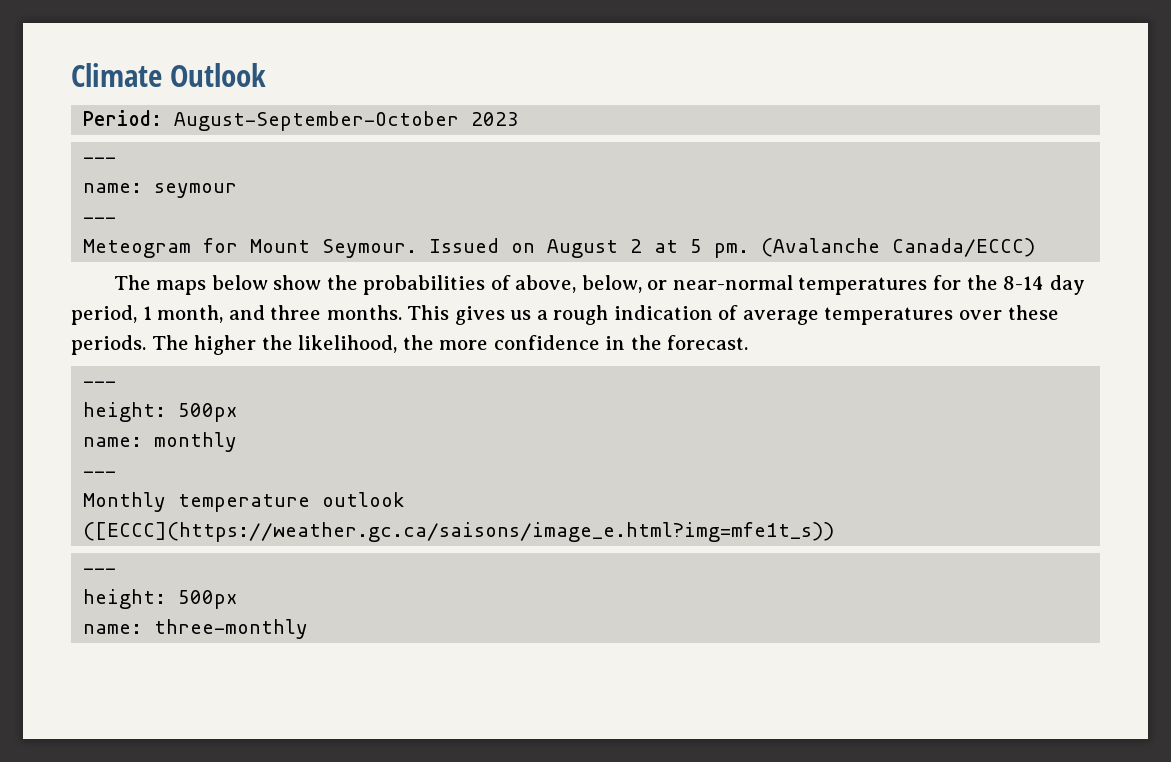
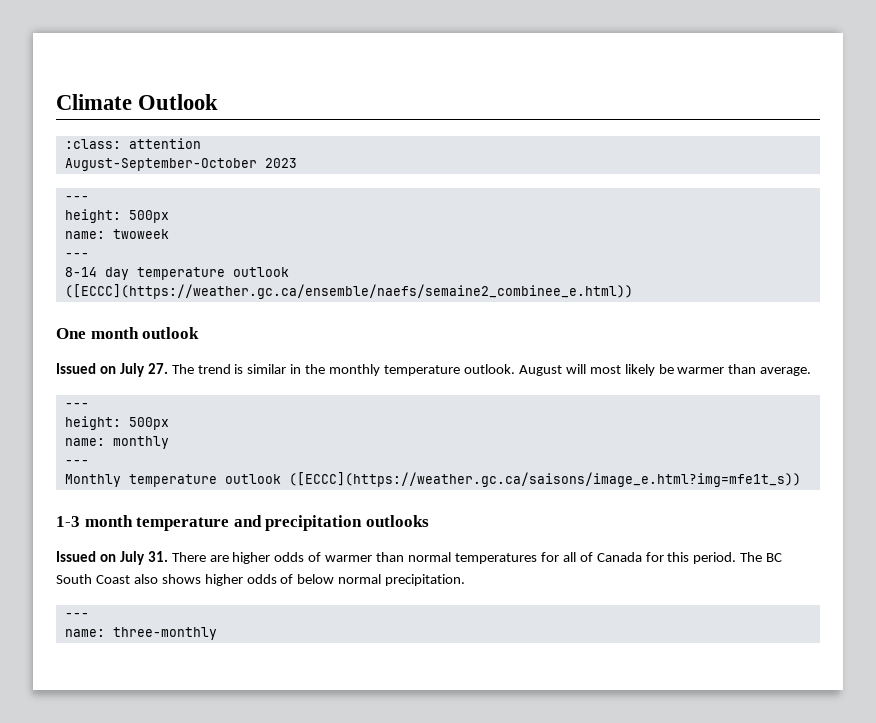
[83,110,163,126] Period: -> [64,138,201,149] :class: attention //
[83,183,238,198] [83,217,117,223] [83,238,1036,258] [113,275,1085,295] [71,305,1059,325] [71,335,749,355] // name: seymour // --- // Meteogram for Mount Seymour. Issued on August 2 at 5 pm. (Avalanche Canada/ECCC) // The maps below show the probabilities of above, below, or near-normal temperatures for the 8-14 day period, 1 month, and three months. This gives us a rough indication of average temperatures over these periods. The higher the likelihood, the more confidence in the forecast. -> [64,209,169,223] [64,229,169,239] [64,253,89,258] [64,267,289,280] [64,284,633,299] [56,327,200,339] [56,363,812,377] // height: 500px // name: twoweek // --- // 8-14 day temperature outlook ([ECCC](https://weather.gc.ca/ensemble/naefs/semaine2_combinee_e.html)) // One month outlook // Issued on July 27. The trend is similar in the monthly temperature outlook. August will most likely be warmer than average.
[83,568,117,574] [83,589,239,609] // --- // height: 500px -> [56,515,429,531] [56,551,783,565] [56,574,466,586] [64,613,89,618] // 1-3 month temperature and precipitation outlooks // Issued on July 31. There are higher odds of warmer than normal temperatures for all of Canada for this period. The BC South Coast also shows higher odds of below normal precipitation. // ---

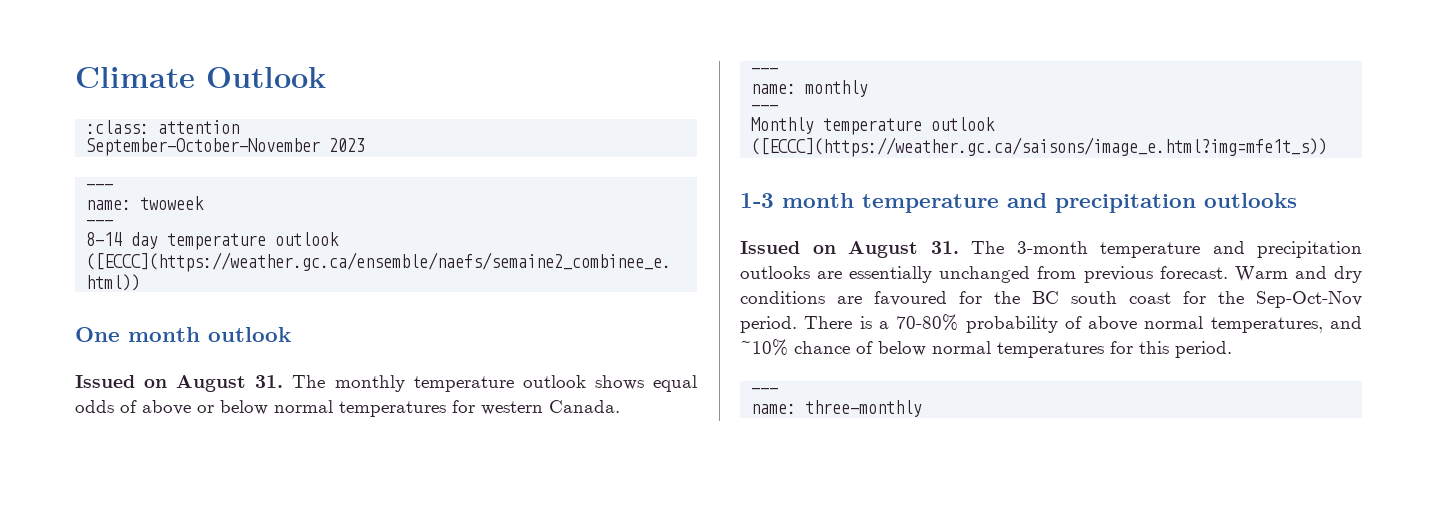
[64,158,257,171] August-September-October -> [86,138,321,156] September-October-November
[64,209,169,223] // height: 500px -> (114, 187) none
[119,363,812,377] [64,403,89,408] [64,416,169,430] July 27. The trend is similar in the monthly temperature outlook. August will most likely be warmer than average. // --- // height: 500px -> [176,375,697,392] [75,400,620,417] [751,68,779,74] August 31. The monthly temperature outlook shows equal odds of above or below normal temperatures for western Canada. // ---
[119,551,783,565] [56,574,466,586] July 31. There are higher odds of warmer than normal temperatures for all of Canada for this period. The BC South Coast also shows higher odds of below normal precipitation. -> [848,241,1362,258] [740,266,1362,283] [740,291,1362,308] [740,314,1362,333] [740,339,1232,358] August 31. The 3-month temperature and precipitation outlooks are essentially unchanged from previous forecast. Warm and dry conditions are favoured for the BC south coast for the Sep-Oct-Nov period. There is a 70-80% probability of above normal temperatures, and ~10% chance of below normal temperatures for this period.

